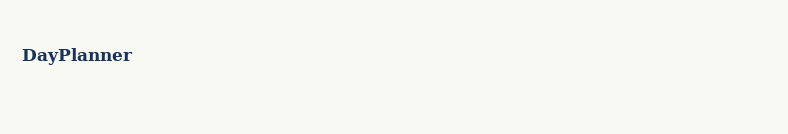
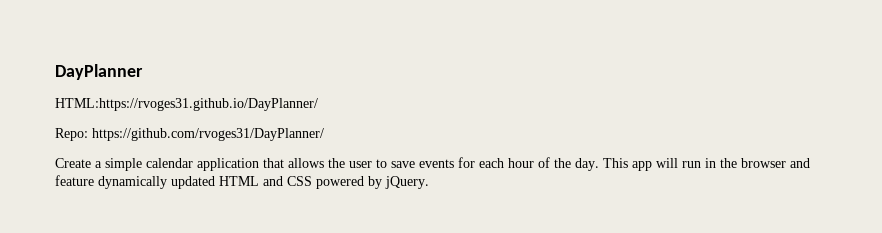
(133, 56) none -> [55,98,318,111] [55,128,324,141] [55,157,810,171] [55,175,429,189] // HTML:https://rvoges31.github.io/DayPlanner/ // Repo: https://github.com/rvoges31/DayPlanner/ // Create a simple calendar application that allows the user to save events for each hour of the day. This app will run in the browser and feature dynamically updated HTML and CSS powered by jQuery.

